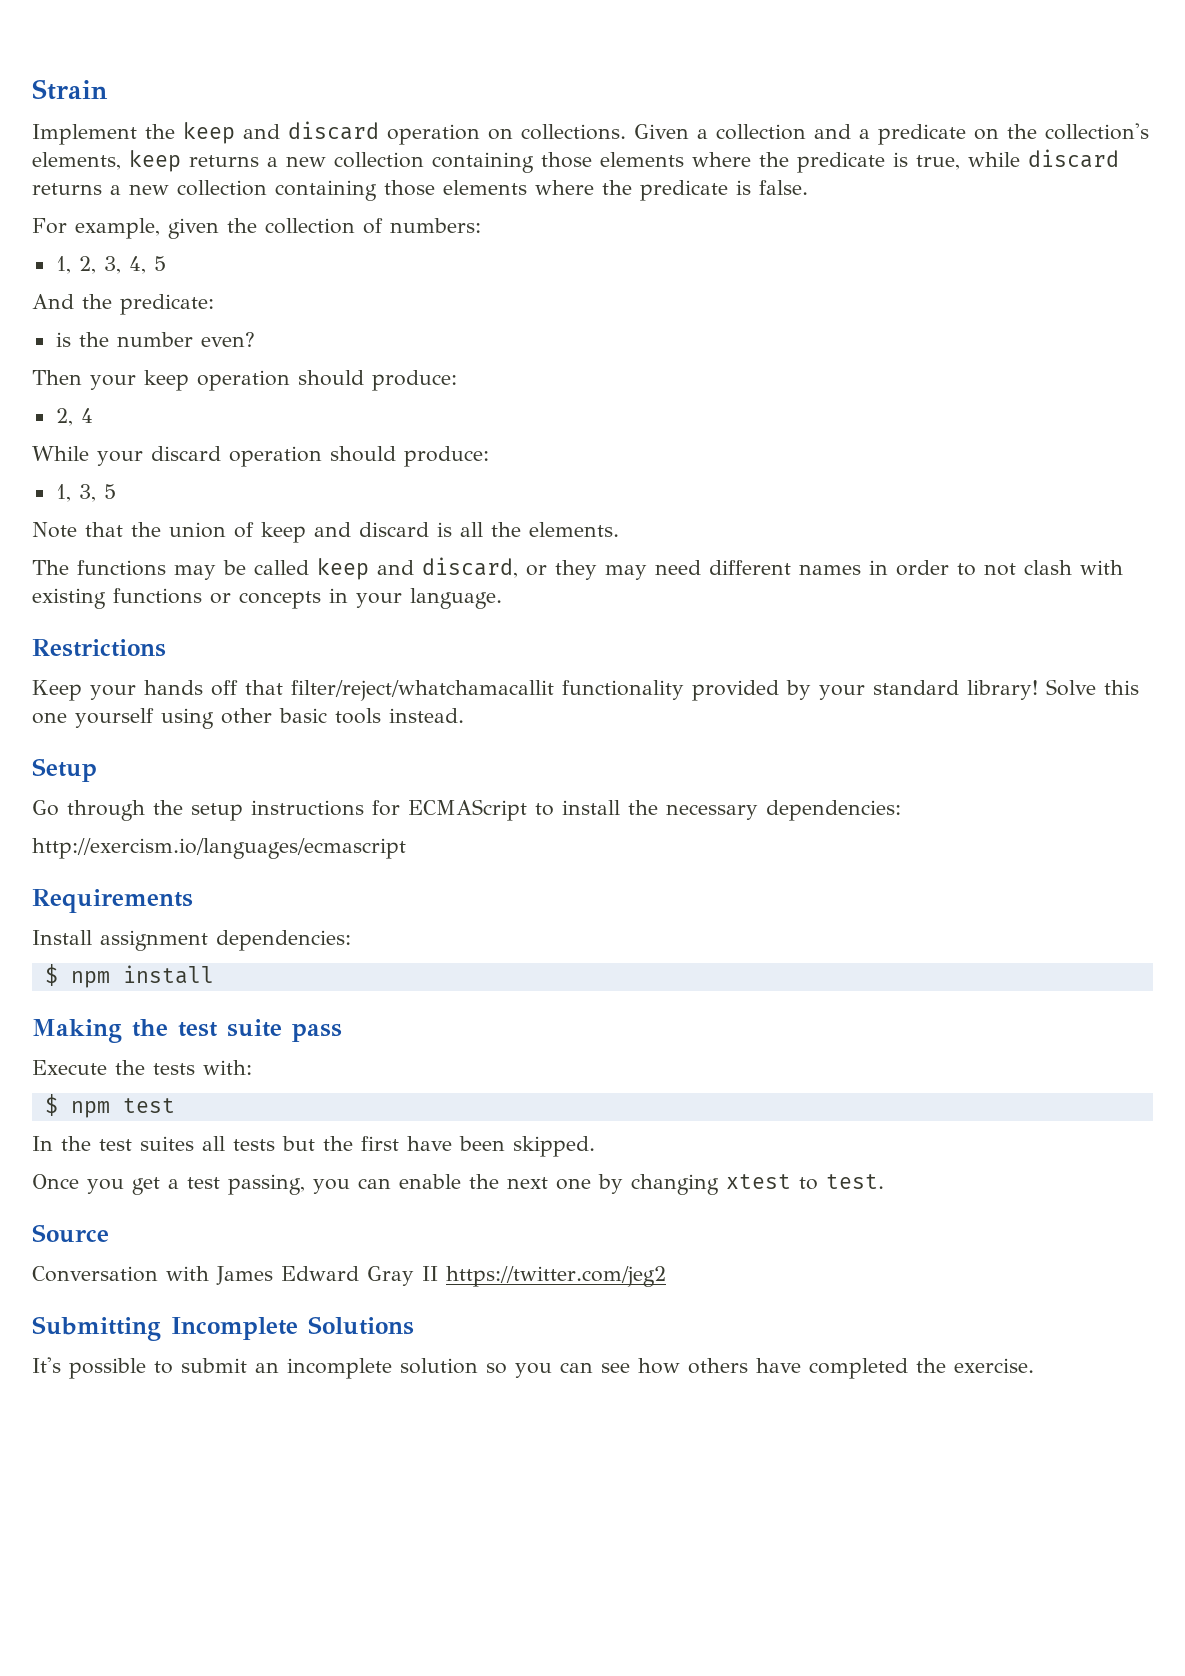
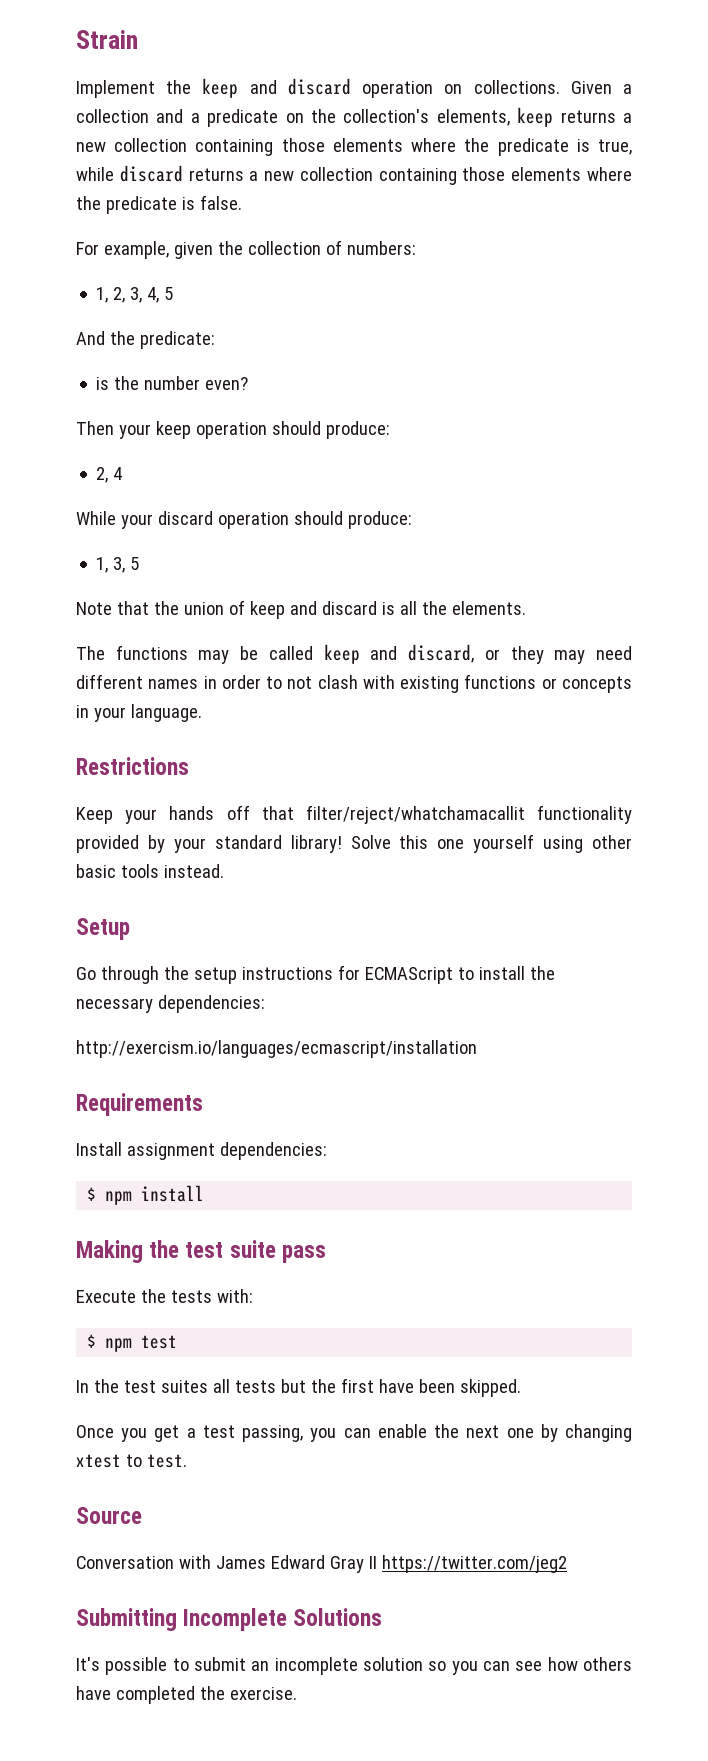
[32,838,406,859] http://exercism.io/languages/ecmascript -> [76,1040,477,1058] http://exercism.io/languages/ecmascript/installation

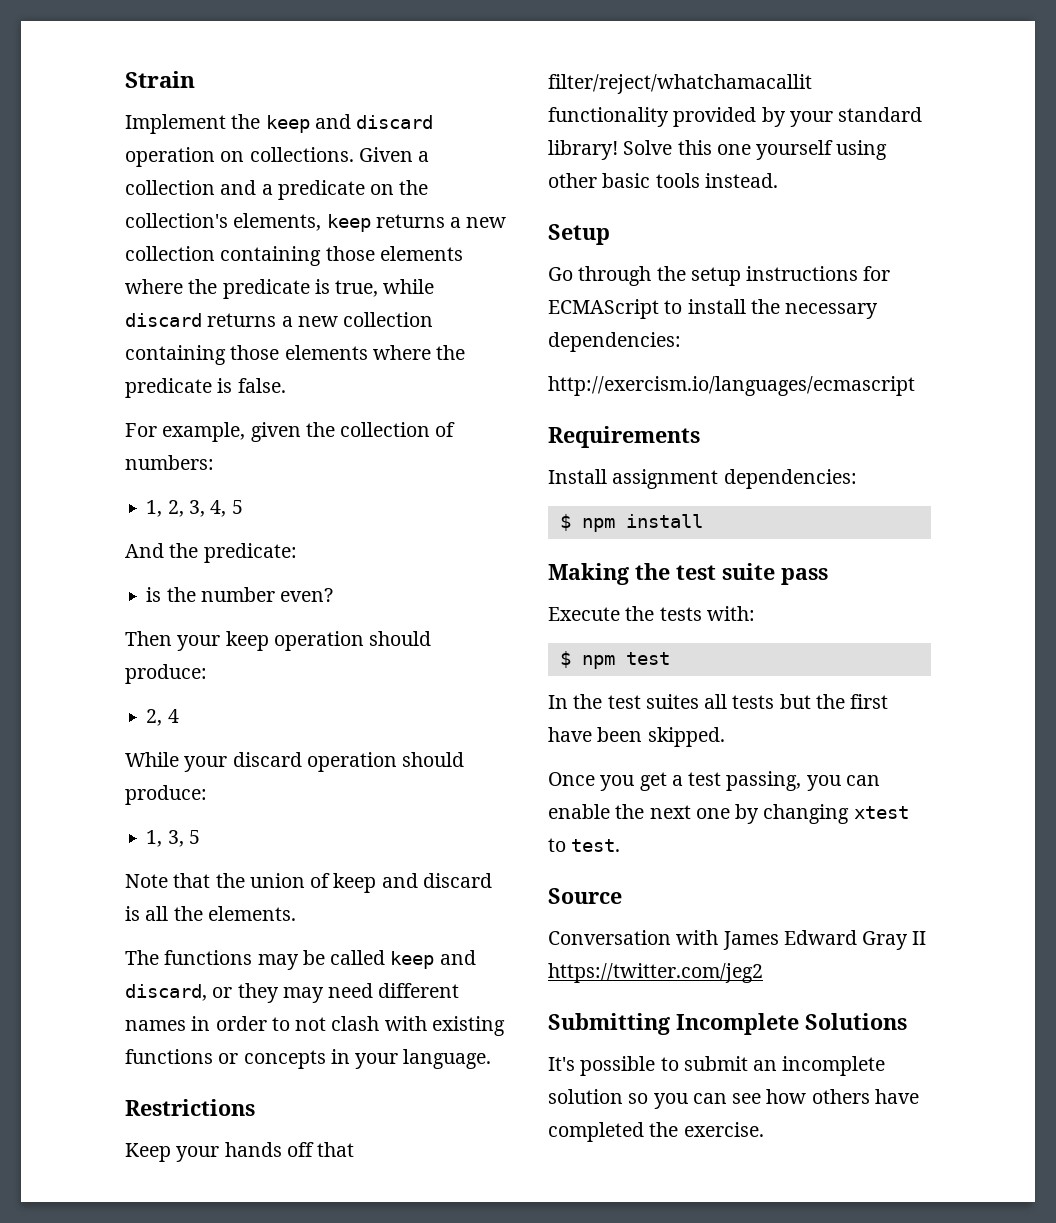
[76,1040,477,1058] http://exercism.io/languages/ecmascript/installation -> [548,376,915,396] http://exercism.io/languages/ecmascript

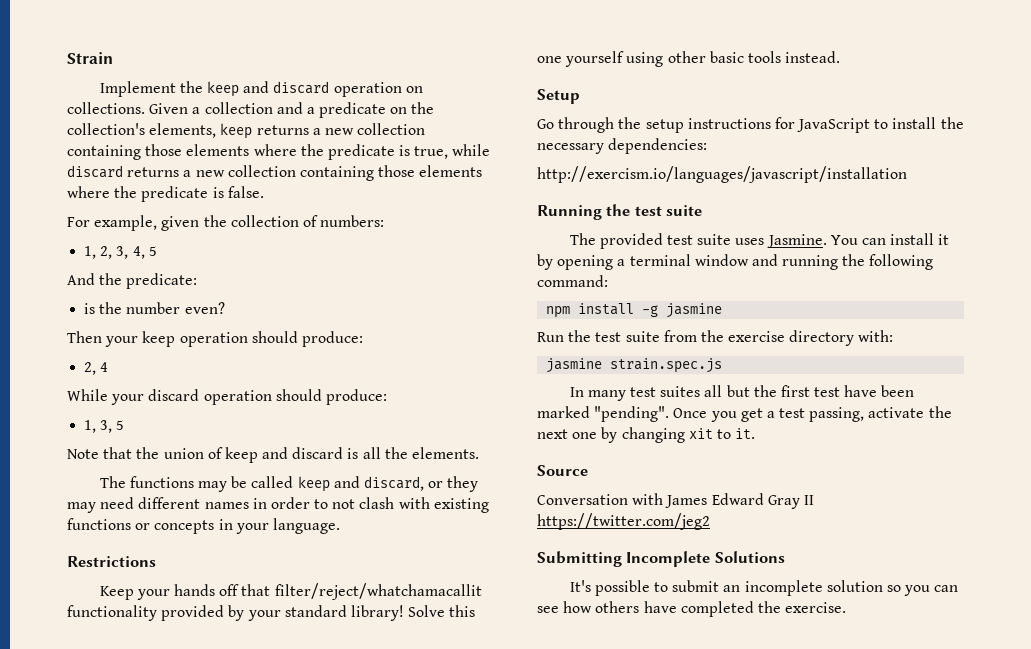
[548,299,659,319] ECMAScript -> [797,118,871,133] JavaScript
[548,376,915,396] [548,426,700,448] [548,469,857,489] [559,514,703,532] [548,563,828,585] [548,606,755,621] [559,651,670,669] http://exercism.io/languages/ecmascript // Requirements // Install assignment dependencies: // $ npm install // Making the test suite pass // Execute the tests with: // $ npm test -> [537,166,907,183] [537,204,703,220] [569,233,950,249] [537,254,934,270] [537,275,608,287] [546,303,723,318] [537,330,894,346] [546,358,723,373] http://exercism.io/languages/javascript/installation // Running the test suite // The provided test suite uses Jasmine. You can install it by opening a terminal window and running the following command: // npm install -g jasmine // Run the test suite from the exercise directory with: // jasmine strain.spec.js
[573,694,603,709] the -> [587,390,626,401] many
[732,695,775,709] tests -> (723, 391) none
(889, 701) none -> [814,387,841,397] test
[647,727,725,747] skipped. // -> [537,406,670,422] marked "pending".
[806,775,880,791] [548,804,610,819] you can enable -> [868,407,925,418] activate
[853,806,909,819] [548,838,621,852] xtest to test. -> [688,428,756,439] xit to it.

